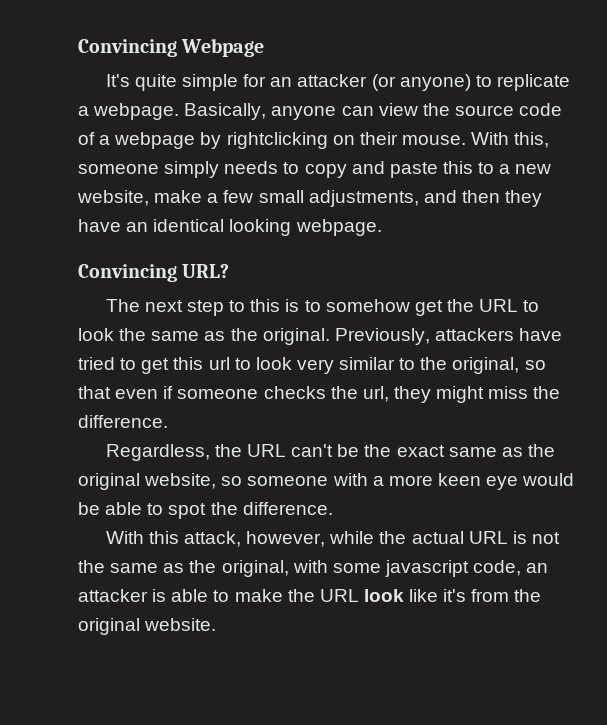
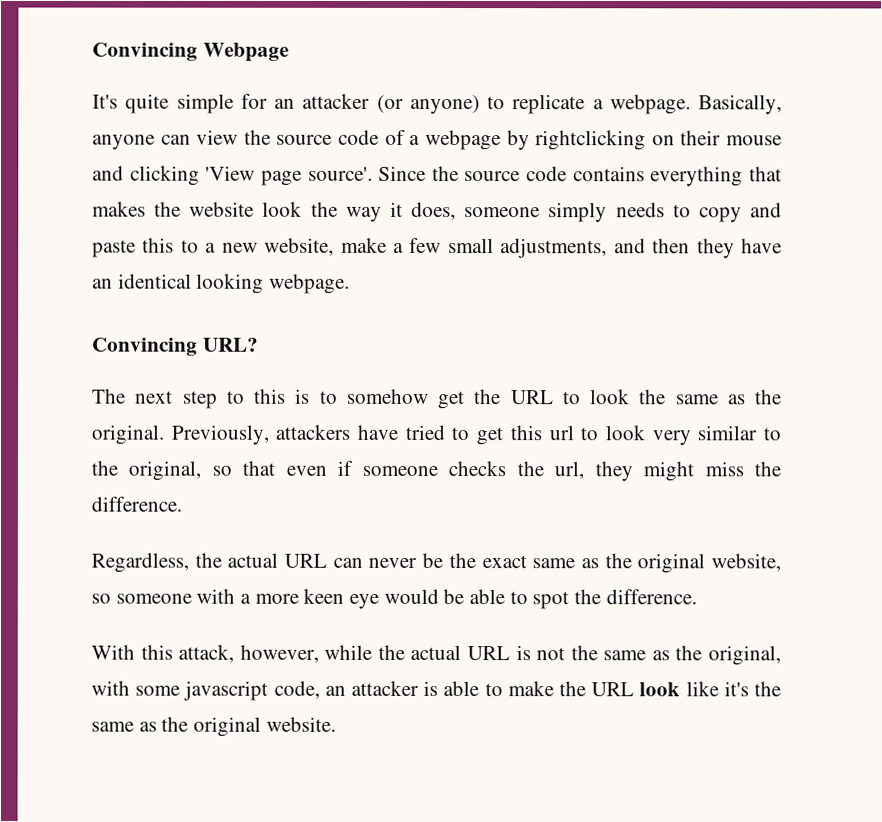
[401,132,550,148] mouse. With this, -> [725,135,782,146] [92,165,782,187] [92,201,457,222] mouse and clicking 'View page source'. Since the source code contains everything that makes the website look the way it does,
[247,444,334,457] URL can't -> [227,552,418,568] actual URL can never
[471,589,510,602] from -> [754,681,781,697] [91,721,157,732] the same as

